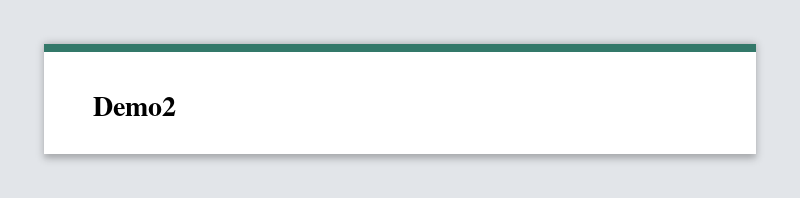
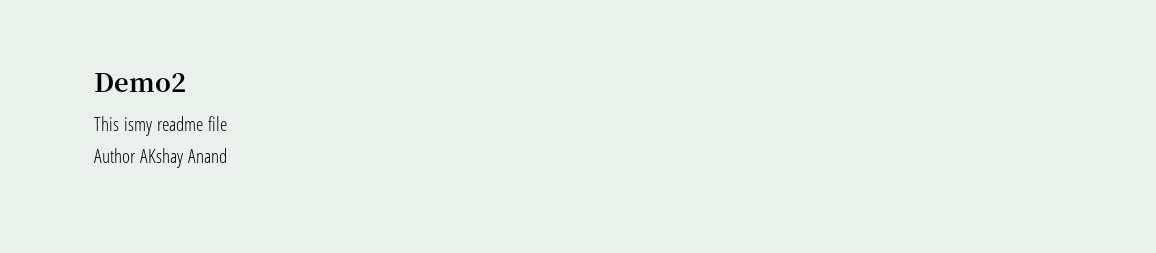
(176, 106) none -> [94,116,227,136] [94,148,227,168] // This ismy readme file // Author AKshay Anand

